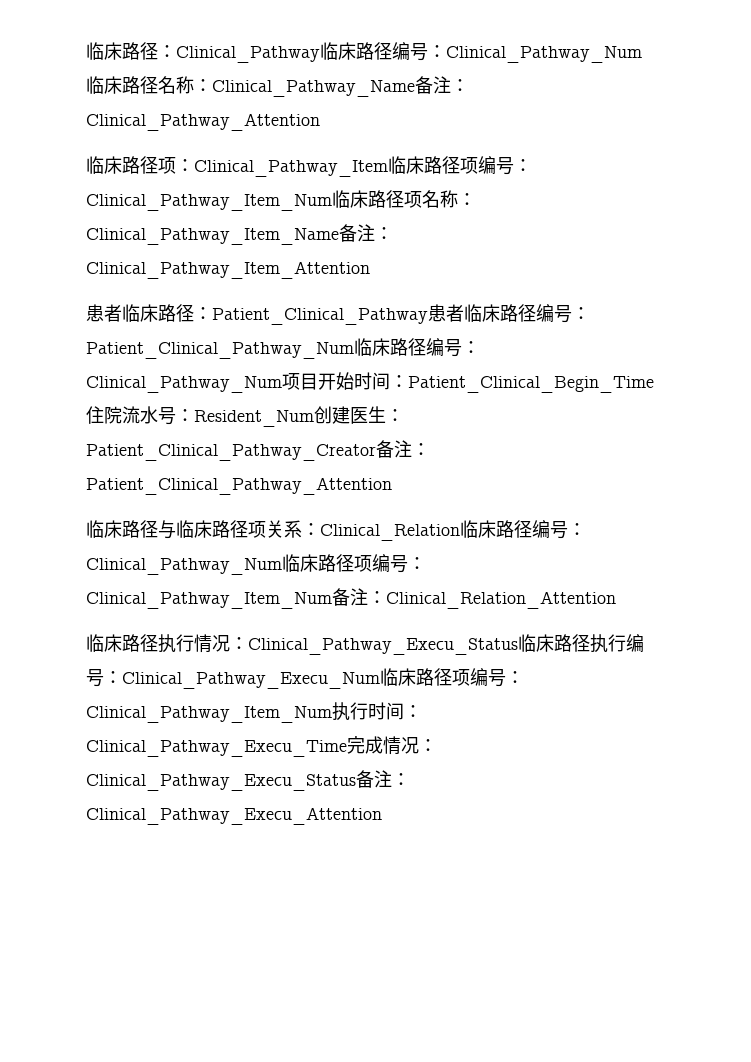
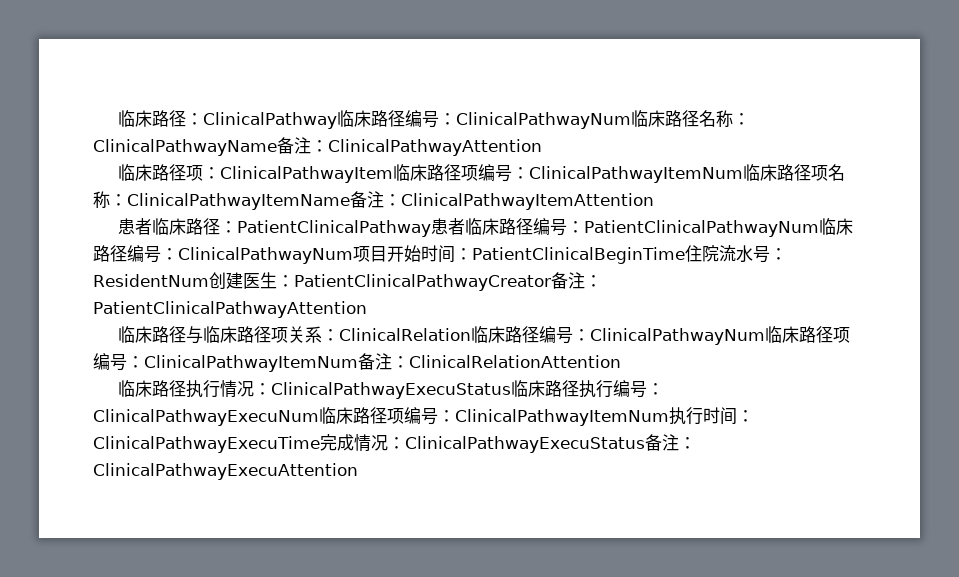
[86,42,642,63] 临床路径：Clinical_Pathway临床路径编号：Clinical_Pathway_Num -> [117,110,631,129] 临床路径：ClinicalPathway临床路径编号：ClinicalPathwayNum
[212,76,469,97] [86,113,320,131] Clinical_Pathway_Name备注：Clinical_Pathway_Attention -> [93,137,542,156] ClinicalPathwayName备注：ClinicalPathwayAttention
[194,156,532,177] [86,194,332,211] Clinical_Pathway_Item临床路径项编号：Clinical_Pathway_Item_Num -> [219,164,743,183] ClinicalPathwayItem临床路径项编号：ClinicalPathwayItemNum
[86,224,393,245] [86,261,370,279] Clinical_Pathway_Item_Name备注：Clinical_Pathway_Item_Attention -> [127,191,654,210] ClinicalPathwayItemName备注：ClinicalPathwayItemAttention
[212,308,428,325] Patient_Clinical_Pathway -> [236,220,431,237] PatientClinicalPathway
[86,338,480,359] [86,376,282,393] Patient_Clinical_Pathway_Num临床路径编号：Clinical_Pathway_Num -> [583,218,853,237] [93,245,353,264] PatientClinicalPathwayNum临床路径编号：ClinicalPathwayNum
[408,376,654,393] Patient_Clinical_Begin_Time -> [471,247,685,264] PatientClinicalBeginTime
[194,410,314,427] Resident_Num -> [93,274,209,287] ResidentNum
[86,440,430,461] [86,477,392,495] Patient_Clinical_Pathway_Creator备注：Patient_Clinical_Pathway_Attention -> [293,272,602,291] [93,301,367,318] PatientClinicalPathwayCreator备注：PatientClinicalPathwayAttention
[320,520,586,541] [86,554,426,575] [86,588,616,609] Clinical_Relation临床路径编号：Clinical_Pathway_Num临床路径项编号：Clinical_Pathway_Item_Num备注：Clinical_Relation_Attention -> [338,326,850,345] [93,353,621,372] ClinicalRelation临床路径编号：ClinicalPathwayNum临床路径项编号：ClinicalPathwayItemNum备注：ClinicalRelationAttention
[248,638,518,655] Clinical_Pathway_Execu_Status -> [270,382,511,399] ClinicalPathwayExecuStatus
[122,668,524,689] [86,706,332,723] Clinical_Pathway_Execu_Num临床路径项编号：Clinical_Pathway_Item_Num -> [93,407,669,426] ClinicalPathwayExecuNum临床路径项编号：ClinicalPathwayItemNum
[86,740,347,757] Clinical_Pathway_Execu_Time -> [93,436,320,453] ClinicalPathwayExecuTime
[86,770,410,791] [86,807,382,825] Clinical_Pathway_Execu_Status备注：Clinical_Pathway_Execu_Attention -> [404,434,696,453] [93,463,358,480] ClinicalPathwayExecuStatus备注：ClinicalPathwayExecuAttention

